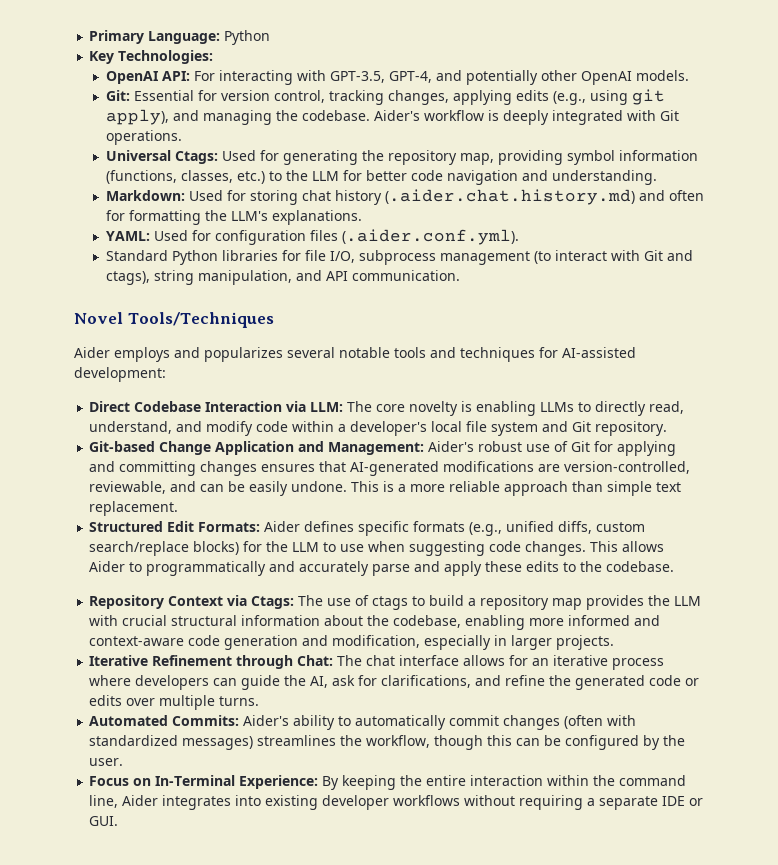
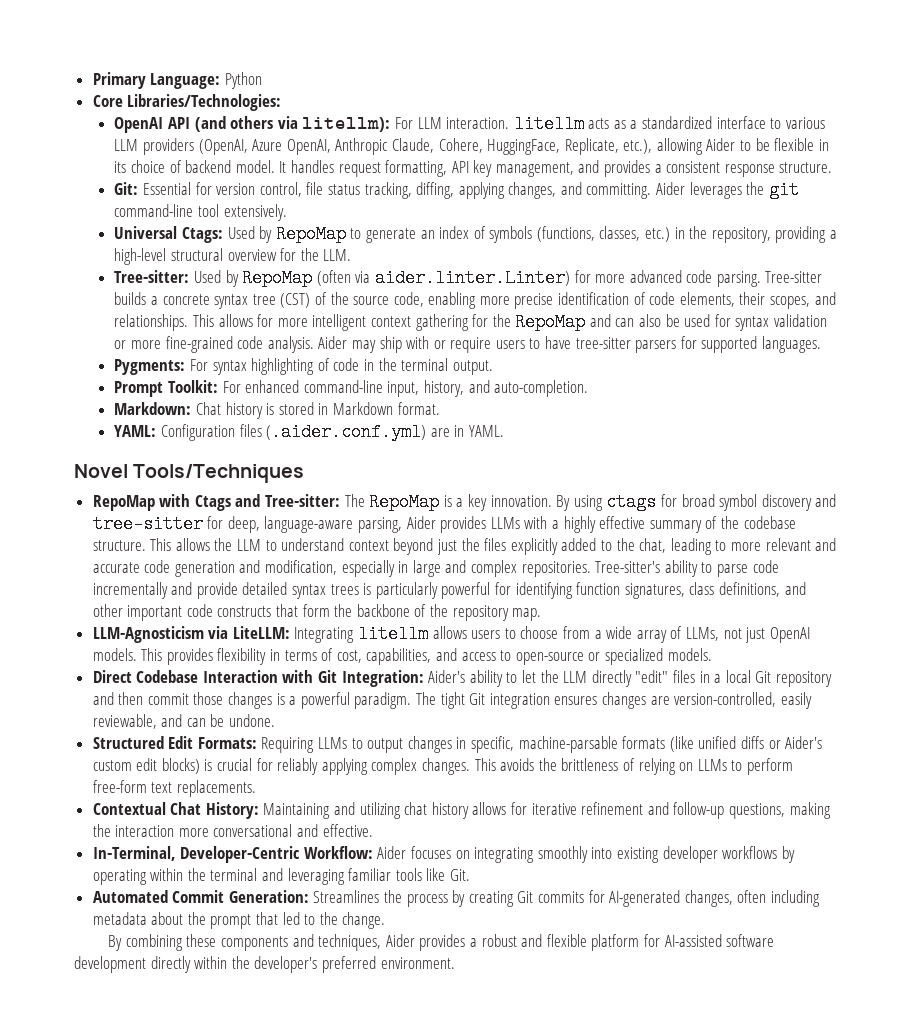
[89,50,214,64] [105,70,689,85] Key Technologies: // OpenAI API: For interacting with GPT-3.5, GPT-4, and potentially other OpenAI models. -> [92,94,282,111] [114,115,825,133] [114,138,829,155] [114,160,833,177] Core Libraries/Technologies: // OpenAI API (and others via litellm): For LLM interaction. litellm acts as a standardized interface to various LLM providers (OpenAI, Azure OpenAI, Anthropic Claude, Cohere, HuggingFace, Replicate, etc.), allowing Aider to be flexible in its choice of backend model. It handles request formatting, API key management, and provides a consistent response structure.
[328,89,665,105] [105,109,679,125] [105,130,182,145] [105,150,698,165] [105,170,657,185] [105,189,704,205] [105,210,362,225] [105,229,519,245] [105,250,693,265] [105,270,460,285] [74,312,274,328] [74,347,636,362] [74,367,166,382] [89,401,685,416] [89,421,668,436] [89,441,677,456] [89,461,691,476] [89,481,682,496] [89,501,179,516] [89,521,646,536] [89,541,665,556] [89,561,675,576] [89,595,702,610] [89,615,661,630] [89,636,185,646] tracking changes, applying edits (e.g., using git apply), and managing the codebase. Aider's workflow is deeply integrated with Git operations. // Universal Ctags: Used for generating the repository map, providing symbol information (functions, classes, etc.) to the LLM for better code navigation and understanding. // Markdown: Used for storing chat history (.aider.chat.history.md) and often for formatting the LLM's explanations. // YAML: Used for configuration files (.aider.conf.yml). // Standard Python libraries for file I/O, subprocess management (to interact with Git and ctags), string manipulation, and API communication. // Novel Tools/Techniques // Aider employs and popularizes several notable tools and techniques for AI-assisted development: // Direct Codebase Interaction via LLM: The core novelty is enabling LLMs to directly read, understand, and modify code within a developer's local file system and Git repository. // Git-based Change Application and Management: Aider's robust use of Git for applying and committing changes ensures that AI-generated modifications are version-controlled, reviewable, and can be easily undone. This is a more reliable approach than simple text replacement. // Structured Edit Formats: Aider defines specific formats (e.g., unified diffs, custom search/replace blocks) for the LLM to use when suggesting code changes. This allows Aider to programmatically and accurately parse and apply these edits to the codebase. // Repository Context via Ctags: The use of ctags to build a repository map provides the LLM with crucial structural information about the codebase, enabling more informed and context-aware -> [306,181,799,199] [114,204,287,221] [114,225,838,243] [114,248,352,265] [114,269,823,287] [114,292,836,309] [114,313,828,331] [114,336,822,353] [114,358,493,375] [114,380,589,397] [114,402,440,419] [114,423,504,441] [74,464,305,483] [92,493,837,511] [92,515,796,533] [92,538,837,555] [92,562,140,573] file status tracking, diffing, applying changes, and committing. Aider leverages the git command-line tool extensively. // Universal Ctags: Used by RepoMap to generate an index of symbols (functions, classes, etc.) in the repository, providing a high-level structural overview for the LLM. // Tree-sitter: Used by RepoMap (often via aider.linter.Linter) for more advanced code parsing. Tree-sitter builds a concrete syntax tree (CST) of the source code, enabling more precise identification of code elements, their scopes, and relationships. This allows for more intelligent context gathering for the RepoMap and can also be used for syntax validation or more fine-grained code analysis. Aider may ship with or require users to have tree-sitter parsers for supported languages. // Pygments: For syntax highlighting of code in the terminal output. // Prompt Toolkit: For enhanced command-line input, history, and auto-completion. // Markdown: Chat history is stored in Markdown format. // YAML: Configuration files (.aider.conf.yml) are in YAML. // Novel Tools/Techniques // RepoMap with Ctags and Tree-sitter: The RepoMap is a key innovation. By using ctags for broad symbol discovery and tree-sitter for deep, language-aware parsing, Aider provides LLMs with a highly effective summary of the codebase structure. This allows the LLM to understand context beyond just the files explicitly added to the chat, leading to more relevant and accurate
[511,635,615,650] [89,655,665,670] [89,675,700,690] [89,695,260,710] [89,715,637,730] [89,735,686,750] [89,758,124,766] [89,775,687,790] [89,795,704,810] [89,816,119,826] larger projects. // Iterative Refinement through Chat: The chat interface allows for an iterative process where developers can guide the AI, ask for clarifications, and refine the generated code or edits over multiple turns. // Automated Commits: Aider's ability to automatically commit changes (often with standardized messages) streamlines the workflow, though this can be configured by the user. // Focus on In-Terminal Experience: By keeping the entire interaction within the command line, Aider integrates into existing developer workflows without requiring a separate IDE or GUI. -> [412,560,779,577] [92,582,806,599] [92,604,542,621] [92,625,810,643] [92,648,712,665] [92,670,832,687] [92,692,812,709] [92,714,276,729] [92,736,823,753] [92,758,793,775] [92,780,256,797] [92,802,831,819] [92,824,373,837] [92,846,795,863] [92,868,471,885] [92,890,820,907] [92,912,386,929] [108,934,775,951] [74,956,455,973] large and complex repositories. Tree-sitter's ability to parse code incrementally and provide detailed syntax trees is particularly powerful for identifying function signatures, class definitions, and other important code constructs that form the backbone of the repository map. // LLM-Agnosticism via LiteLLM: Integrating litellm allows users to choose from a wide array of LLMs, not just OpenAI models. This provides flexibility in terms of cost, capabilities, and access to open-source or specialized models. // Direct Codebase Interaction with Git Integration: Aider's ability to let the LLM directly "edit" files in a local Git repository and then commit those changes is a powerful paradigm. The tight Git integration ensures changes are version-controlled, easily reviewable, and can be undone. // Structured Edit Formats: Requiring LLMs to output changes in specific, machine-parsable formats (like unified diffs or Aider's custom edit blocks) is crucial for reliably applying complex changes. This avoids the brittleness of relying on LLMs to perform free-form text replacements. // Contextual Chat History: Maintaining and utilizing chat history allows for iterative refinement and follow-up questions, making the interaction more conversational and effective. // In-Terminal, Developer-Centric Workflow: Aider focuses on integrating smoothly into existing developer workflows by operating within the terminal and leveraging familiar tools like Git. // Automated Commit Generation: Streamlines the process by creating Git commits for AI-generated changes, often including metadata about the prompt that led to the change. // By combining these components and techniques, Aider provides a robust and flexible platform for AI-assisted software development directly within the developer's preferred environment.

